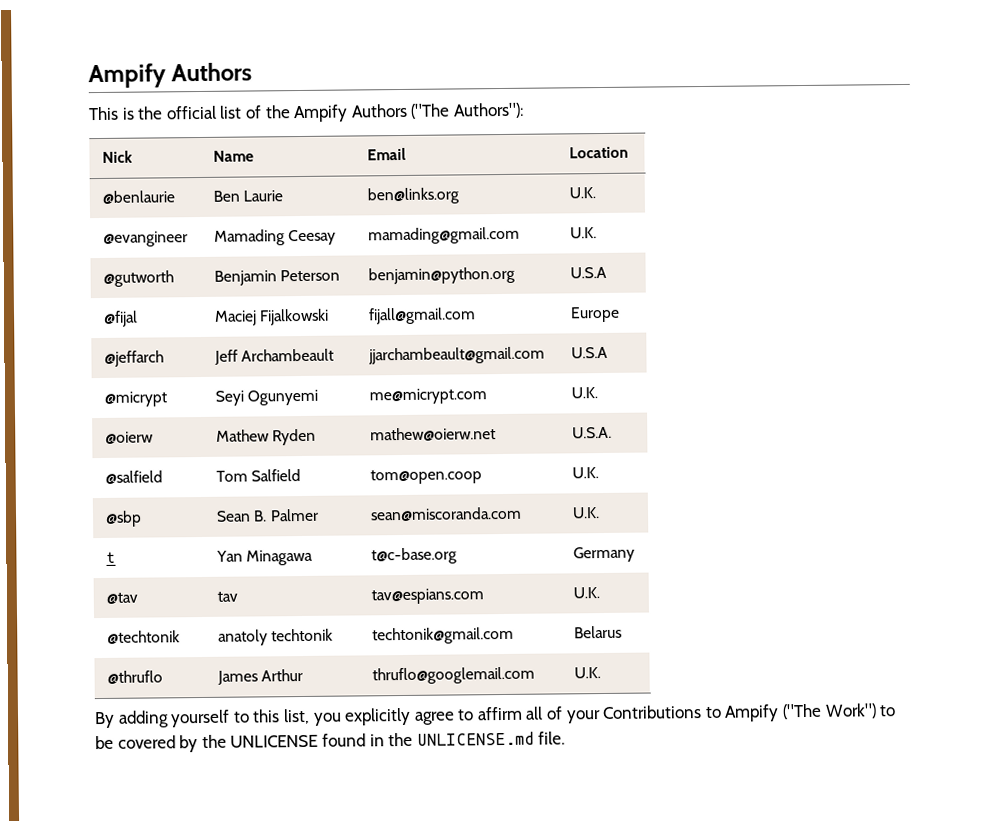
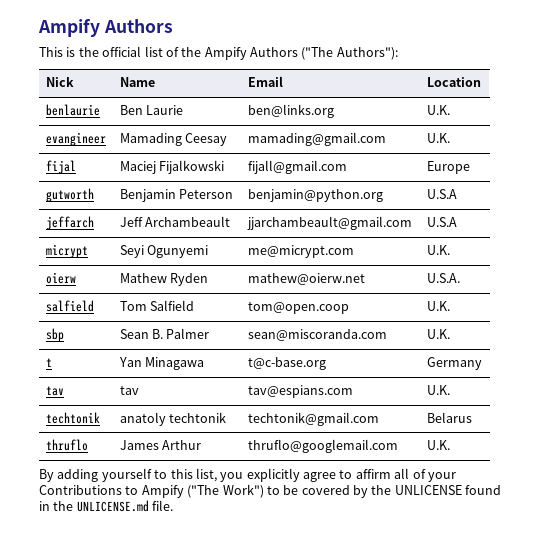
[102,190,176,204] @benlaurie -> [45,104,100,116] benlaurie
[103,231,189,247] @evangineer -> [45,132,106,146] evangineer
[103,270,175,287] [214,269,341,286] [368,266,516,285] [570,266,608,279] [103,310,139,327] [214,308,330,326] [368,307,477,325] [570,306,621,323] [104,350,165,367] @gutworth | Benjamin Peterson | benjamin@python.org | U.S.A // @fijal | Maciej Fijalkowski | fijall@gmail.com | Europe // @jeffarch -> [45,160,76,174] [119,160,225,174] [247,160,347,174] [426,161,470,174] [45,188,94,202] [119,189,234,202] [247,189,383,202] [426,189,457,199] [45,216,94,230] fijal | Maciej Fijalkowski | fijall@gmail.com | Europe // gutworth | Benjamin Peterson | benjamin@python.org | U.S.A // jeffarch
[104,391,168,407] @micrypt -> [45,244,88,258] micrypt
[105,431,155,444] @oierw -> [45,272,76,284] oierw
[105,470,164,484] @salfield -> [45,300,94,312] salfield
[105,510,143,527] @sbp -> [45,328,64,342] sbp
[106,592,139,604] @tav -> [45,386,64,396] tav
[107,630,181,644] @techtonik -> [45,412,100,424] techtonik
[107,670,164,684] @thruflo -> [45,439,88,451] thruflo

